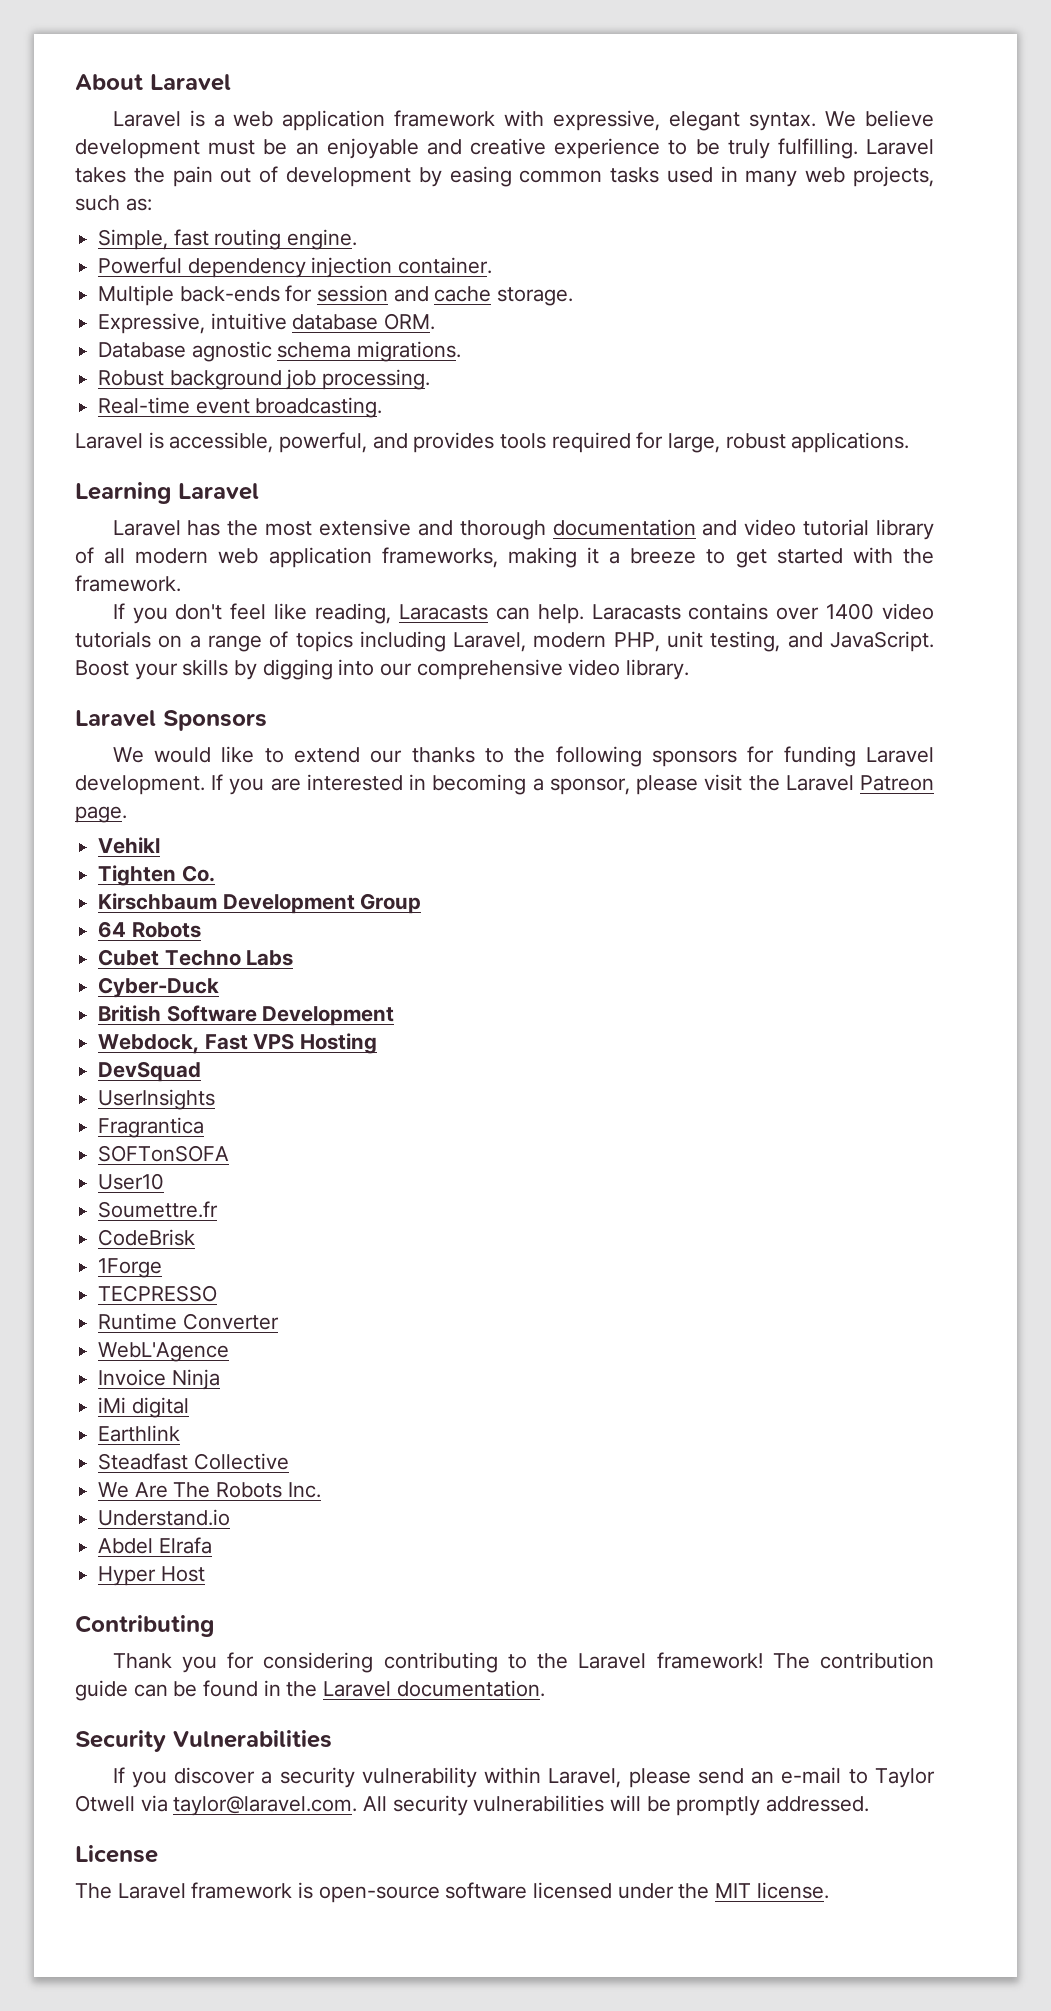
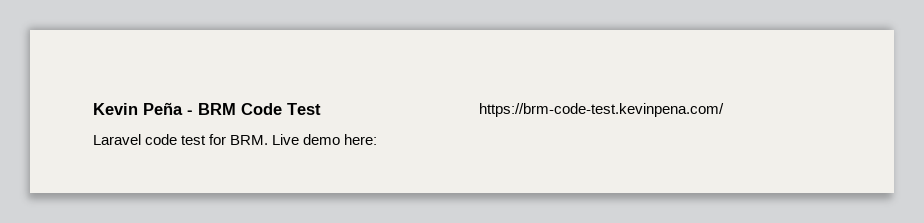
[75,74,231,91] [112,110,934,131] [75,138,934,159] [75,166,935,187] [75,195,152,211] [98,229,358,250] [98,257,493,278] [98,285,574,306] [98,313,436,334] [98,341,462,362] [98,369,431,390] [98,397,383,418] [75,432,910,453] [75,482,259,504] [112,519,934,540] [75,547,934,568] [75,575,181,592] [112,603,934,624] [75,631,934,652] [75,659,690,680] [75,710,267,731] [112,746,934,767] [75,774,935,795] [75,806,127,823] [98,837,161,854] [98,865,215,886] [98,893,422,914] [98,921,201,938] [98,949,294,966] [98,977,220,998] [98,1005,395,1026] [98,1033,378,1054] [98,1061,202,1082] [98,1089,216,1110] [98,1117,205,1138] [98,1145,230,1162] [98,1173,165,1190] [98,1201,219,1218] [98,1229,196,1246] [98,1258,163,1278] [98,1285,218,1302] [98,1313,279,1330] [98,1342,230,1362] [98,1369,220,1390] [98,1397,189,1418] [98,1425,181,1442] [98,1453,289,1470] [98,1482,321,1498] [98,1509,231,1526] [98,1537,212,1554] [98,1566,205,1586] [75,1615,214,1637] [112,1652,934,1673] [75,1680,545,1701] [75,1730,332,1752] [112,1767,936,1788] [75,1795,870,1816] [75,1845,158,1863] [75,1882,829,1903] About Laravel // Laravel is a web application framework with expressive, elegant syntax. We believe development must be an enjoyable and creative experience to be truly fulfilling. Laravel takes the pain out of development by easing common tasks used in many web projects, such as: // Simple, fast routing engine. // Powerful dependency injection container. // Multiple back-ends for session and cache storage. // Expressive, intuitive database ORM. // Database agnostic schema migrations. // Robust background job processing. // Real-time event broadcasting. // Laravel is accessible, powerful, and provides tools required for large, robust applications. // Learning Laravel // Laravel has the most extensive and thorough documentation and video tutorial library of all modern web application frameworks, making it a breeze to get started with the framework. // If you don't feel like reading, Laracasts can help. Laracasts contains over 1400 video tutorials on a range of topics including Laravel, modern PHP, unit testing, and JavaScript. Boost your skills by digging into our comprehensive video library. // Laravel Sponsors // We would like to extend our thanks to the following sponsors for funding Laravel development. If you are interested in becoming a sponsor, please visit the Laravel Patreon page. // Vehikl // Tighten Co. // Kirschbaum Development Group // 64 Robots // Cubet Techno Labs // Cyber-Duck // British Software Development // Webdock, Fast VPS Hosting // DevSquad // UserInsights // Fragrantica // SOFTonSOFA // User10 // Soumettre.fr // CodeBrisk // 1Forge // TECPRESSO // Runtime Converter // WebL'Agence // Invoice Ninja // iMi digital // Earthlink // Steadfast Collective // We Are The Robots Inc. // Understand.io // Abdel Elrafa // Hyper Host // Contributing // Thank you for considering contributing to the Laravel framework! The contribution guide can be found in the Laravel documentation. // Security Vulnerabilities // If you discover a security vulnerability within Laravel, please send an e-mail to Taylor Otwell via taylor@laravel.com. All security vulnerabilities will be promptly addressed. // License // The Laravel framework is open-source software licensed under the MIT license. -> [93,102,321,115] [93,134,378,145] [479,103,724,117] Kevin Peña - BRM Code Test // Laravel code test for BRM. Live demo here: https://brm-code-test.kevinpena.com/

